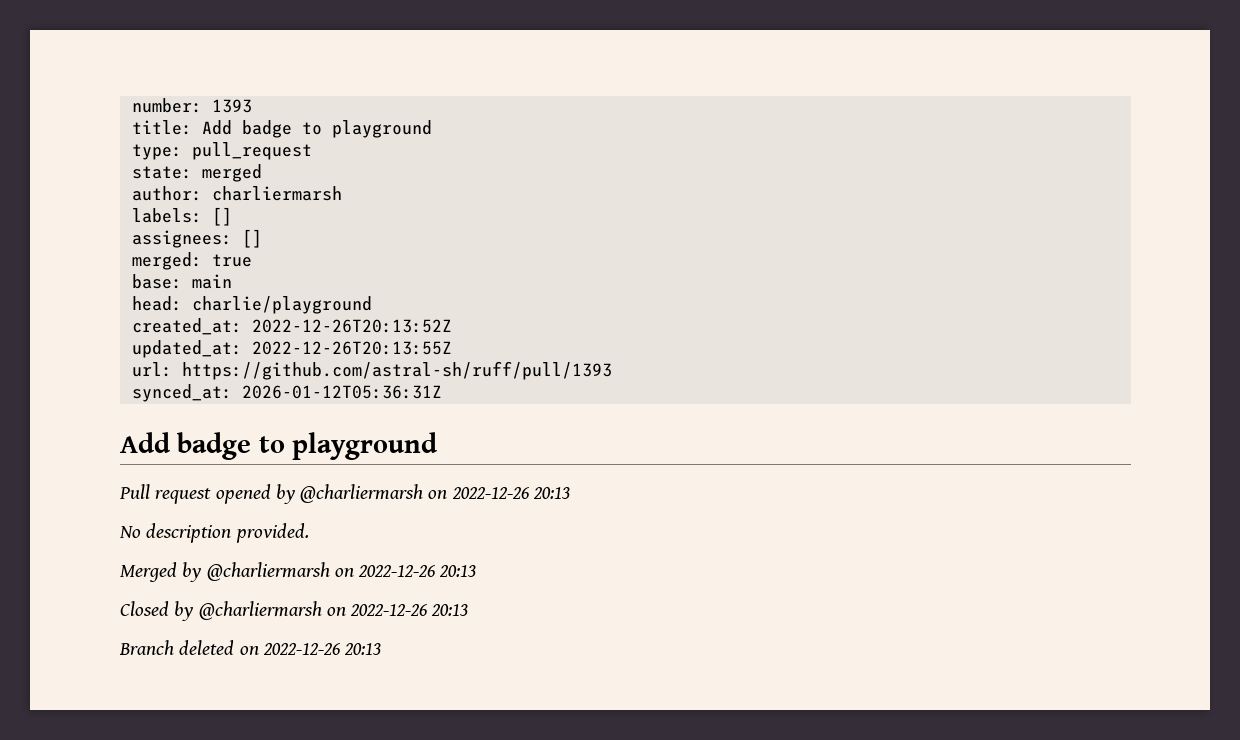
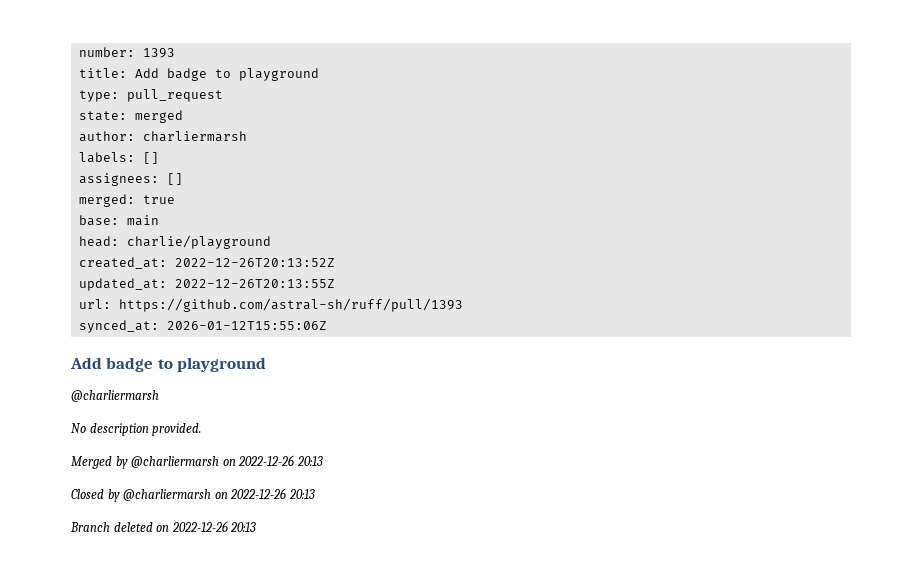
[241,385,442,399] [120,432,439,460] [119,484,570,504] 2026-01-12T05:36:31Z // Add badge to playground // Pull request opened by @charliermarsh on 2022-12-26 20:13 -> [166,321,327,330] [70,357,267,372] [71,390,159,402] 2026-01-12T15:55:06Z // Add badge to playground // @charliermarsh

